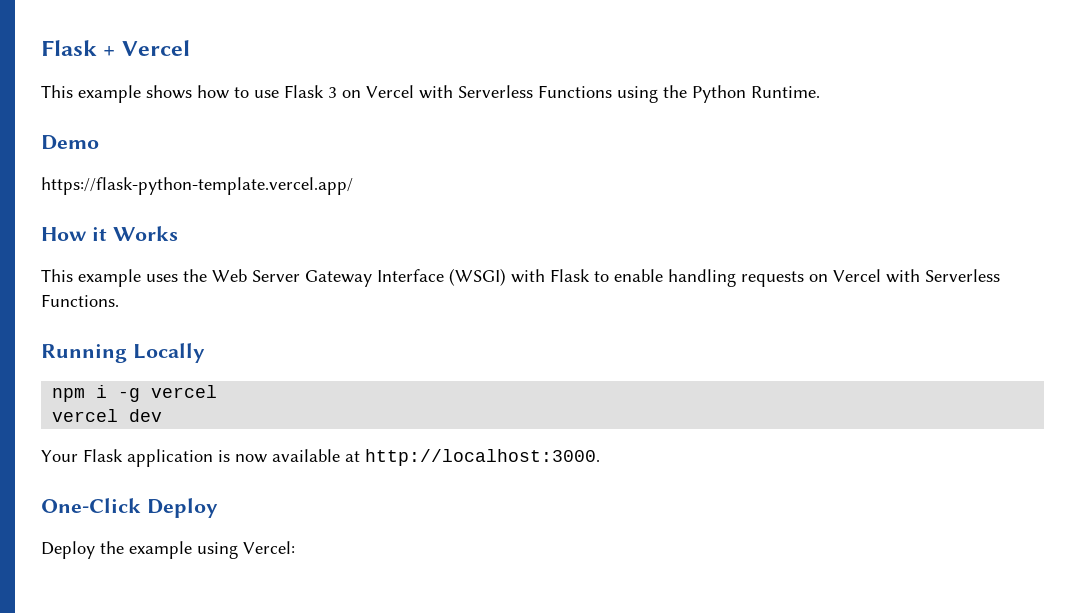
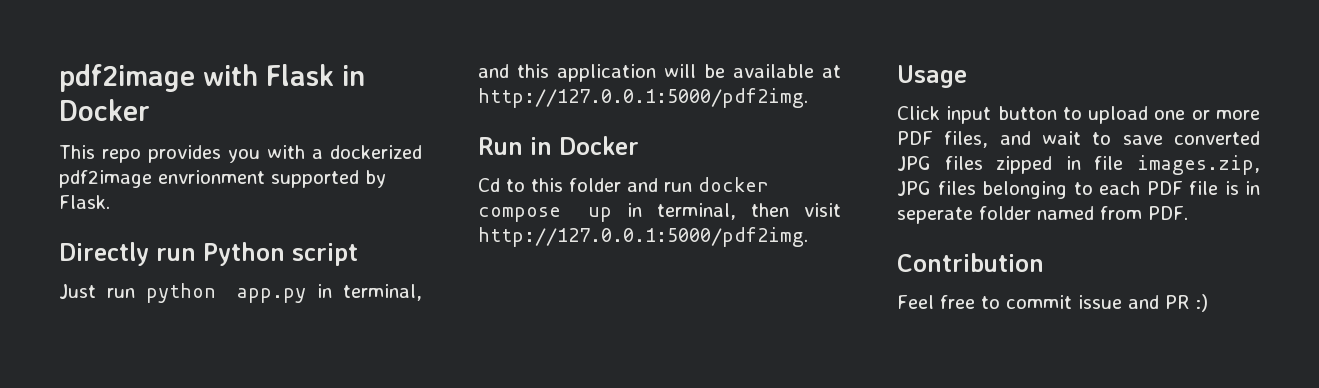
[41,40,190,56] [41,85,820,103] [41,135,99,150] [41,177,353,195] [41,226,178,241] [41,268,1000,287] [41,294,119,307] [41,343,205,363] [52,385,218,402] [52,409,163,422] [41,449,600,467] [41,498,218,518] [41,541,295,559] Flask + Vercel // This example shows how to use Flask 3 on Vercel with Serverless Functions using the Python Runtime. // Demo // https://flask-python-template.vercel.app/ // How it Works // This example uses the Web Server Gateway Interface (WSGI) with Flask to enable handling requests on Vercel with Serverless Functions. // Running Locally // npm i -g vercel // vercel dev // Your Flask application is now available at http://localhost:3000. // One-Click Deploy // Deploy the example using Vercel: -> [59,64,365,92] [59,99,150,121] [59,145,422,163] [59,170,386,188] [59,195,110,209] [59,242,358,266] [59,283,422,303] [478,64,841,82] [478,88,808,108] [478,136,639,155] [478,177,769,192] [478,203,841,222] [478,227,808,247] [897,65,967,88] [897,106,1260,124] [897,131,1260,148] [897,155,1260,175] [897,181,1260,199] [897,206,1188,224] [897,253,1044,272] [897,294,1208,312] pdf2image with Flask in Docker // This repo provides you with a dockerized pdf2image envrionment supported by Flask. // Directly run Python script // Just run python app.py in terminal, and this application will be available at http://127.0.0.1:5000/pdf2img. // Run in Docker // Cd to this folder and run docker compose up in terminal, then visit http://127.0.0.1:5000/pdf2img. // Usage // Click input button to upload one or more PDF files, and wait to save converted JPG files zipped in file images.zip, JPG files belonging to each PDF file is in seperate folder named from PDF. // Contribution // Feel free to commit issue and PR :)

